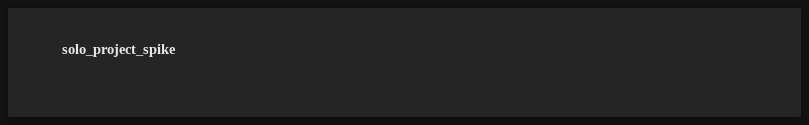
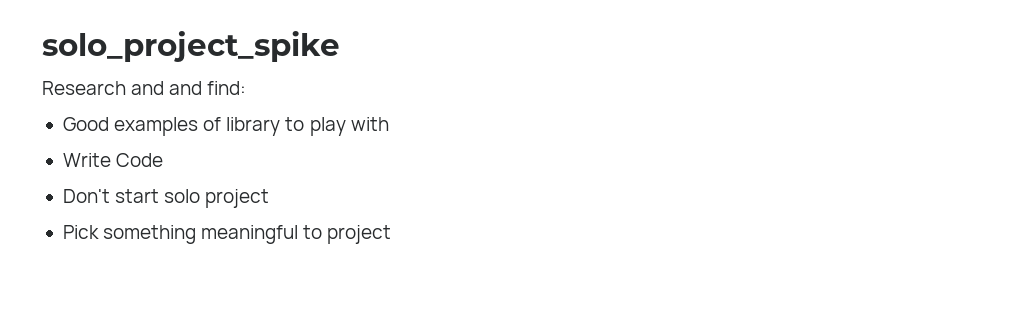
(176, 50) none -> [42,81,247,95] [62,117,389,136] [62,153,164,167] [62,189,270,208] [62,225,392,244] // Research and and find: // Good examples of library to play with // Write Code // Don't start solo project // Pick something meaningful to project

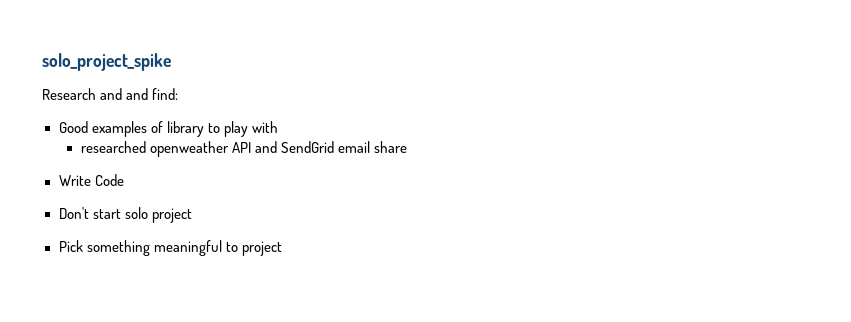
(389, 124) none -> [80,141,408,157] // researched openweather API and SendGrid email share

